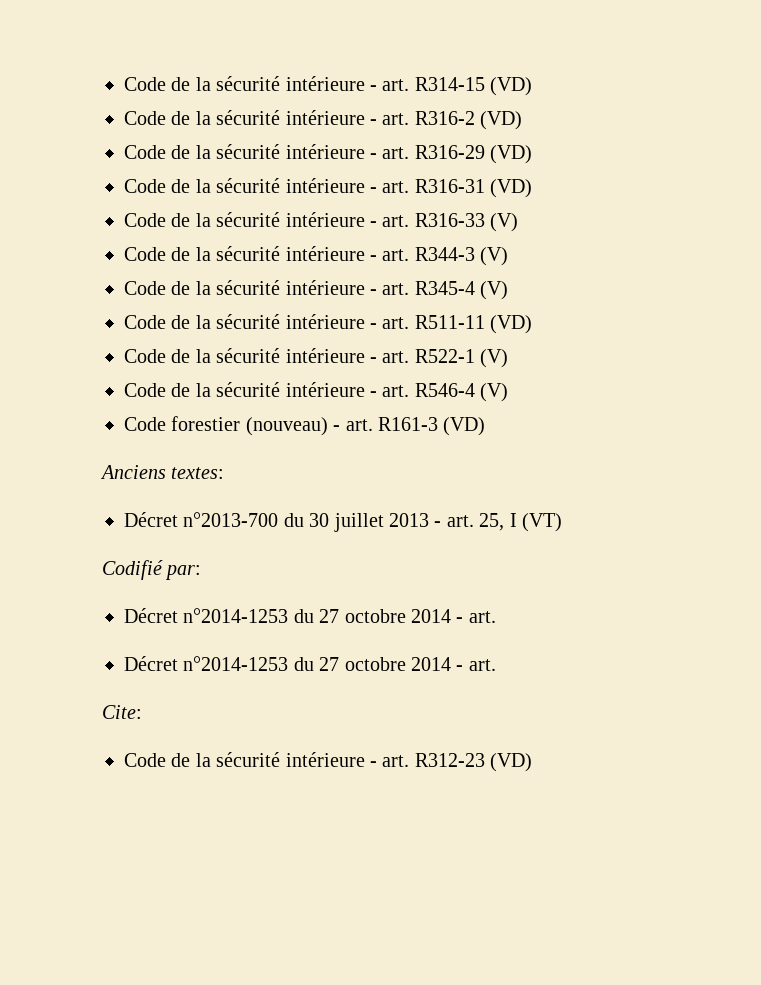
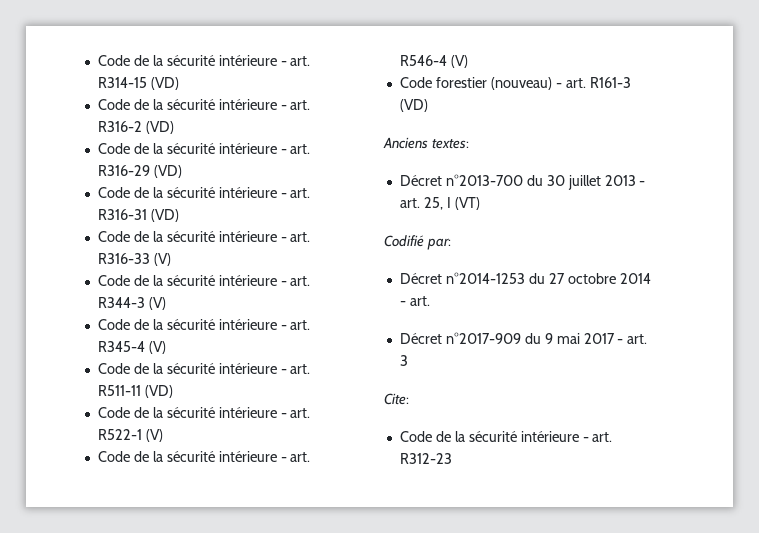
[183,656,496,671] n°2014-1253 du 27 octobre 2014 - art. -> [445,332,648,344] [399,355,408,366] n°2017-909 du 9 mai 2017 - art. 3
[490,753,533,772] (VD) -> (452, 458) none

